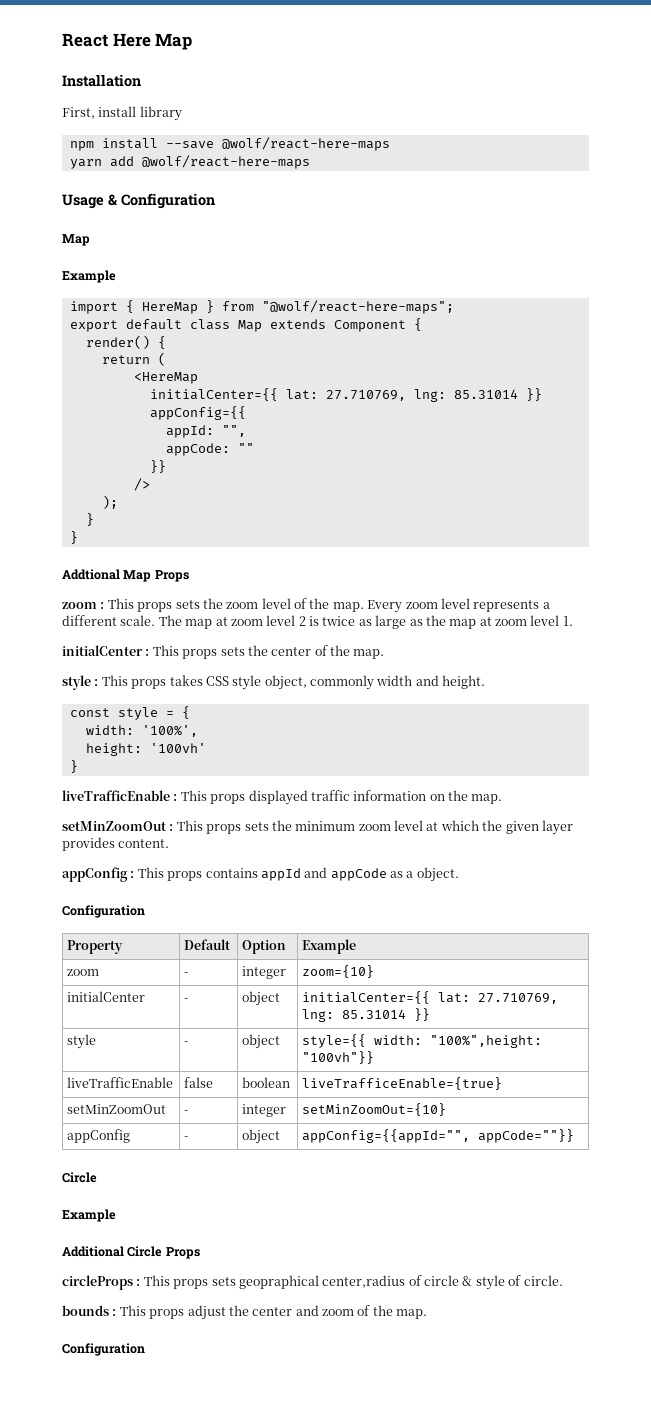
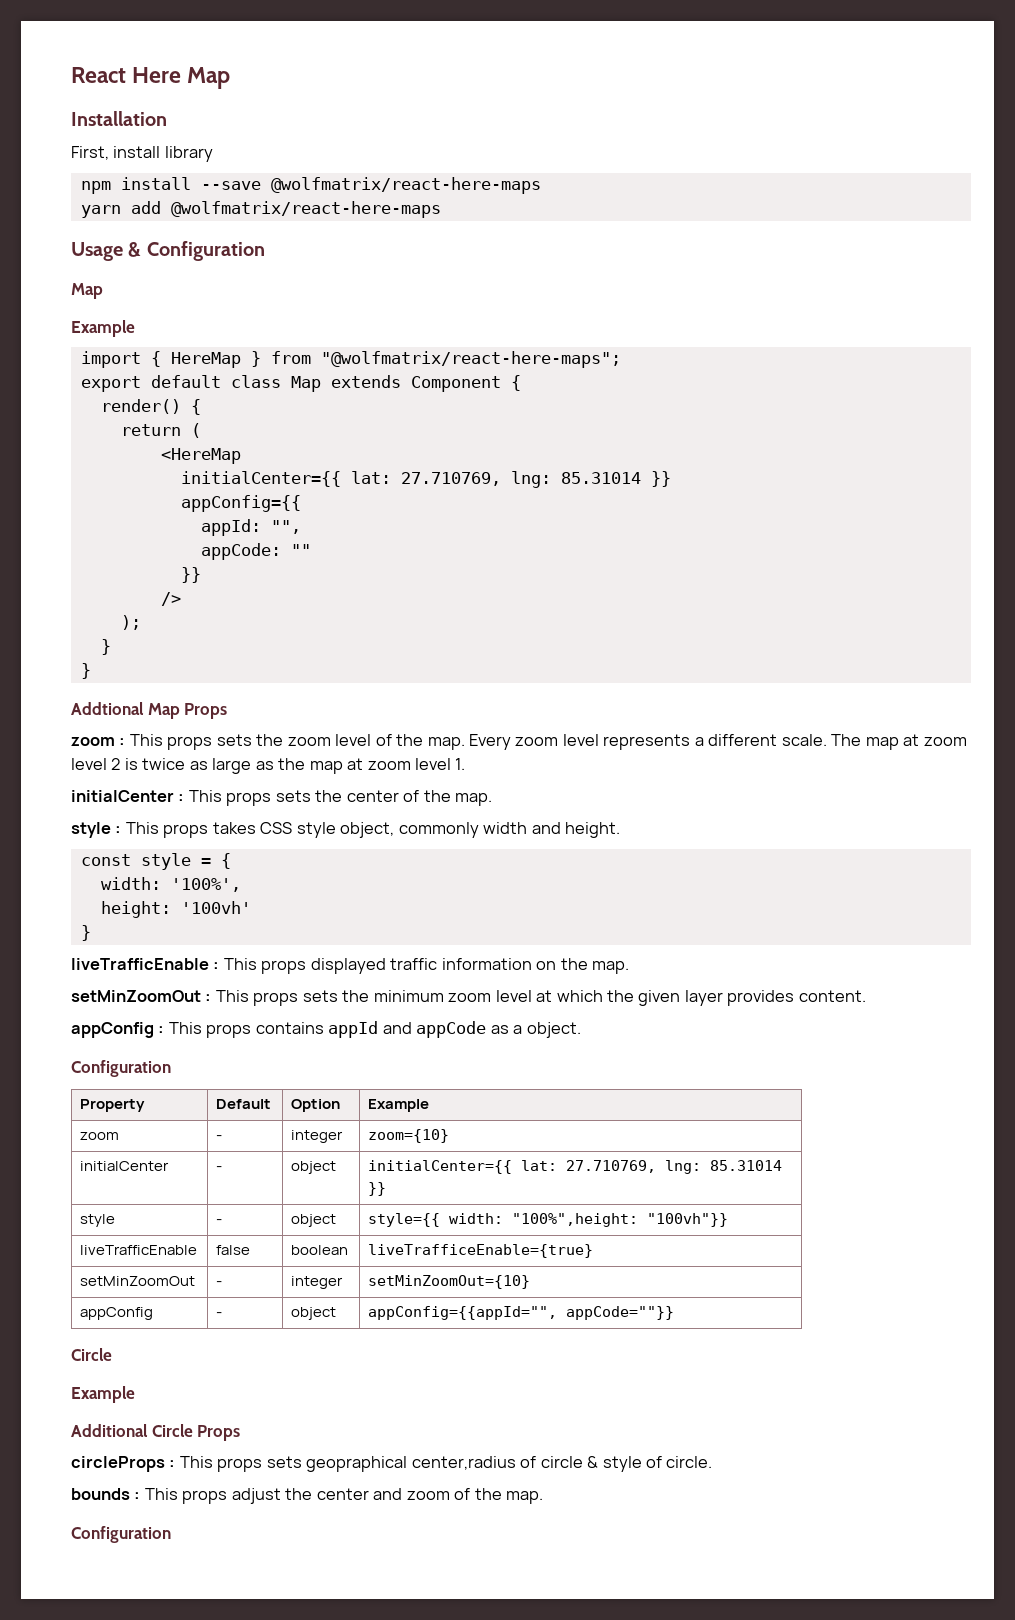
[221,137,390,151] @wolf/react-here-maps -> [270,177,541,194] @wolfmatrix/react-here-maps
[141,155,310,169] @wolf/react-here-maps -> [170,201,441,218] @wolfmatrix/react-here-maps
[261,300,454,314] "@wolf/react-here-maps"; -> [320,351,621,368] "@wolfmatrix/react-here-maps";

